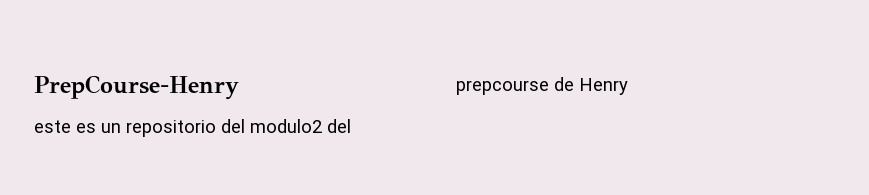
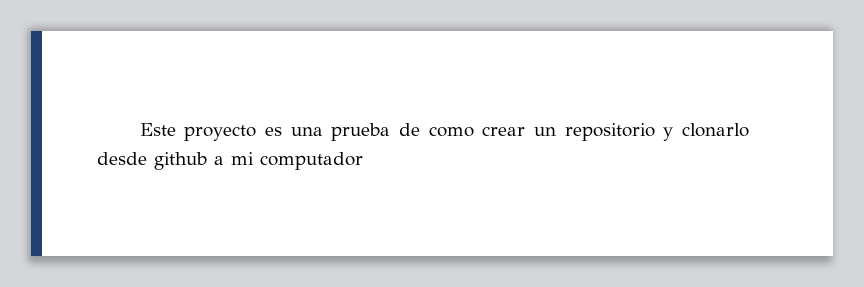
[34,75,239,100] [34,119,351,137] [456,77,628,95] PrepCourse-Henry // este es un repositorio del modulo2 del prepcourse de Henry -> [139,123,749,141] [97,152,363,170] Este proyecto es una prueba de como crear un repositorio y clonarlo desde github a mi computador

